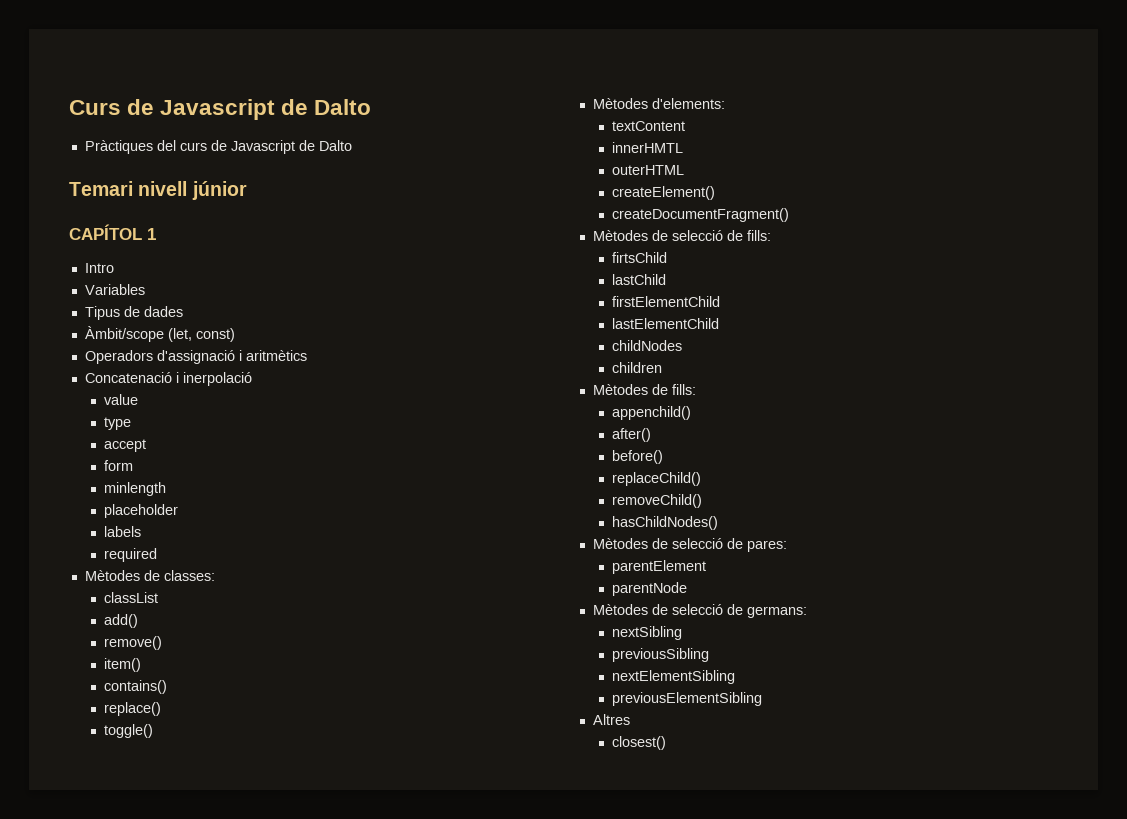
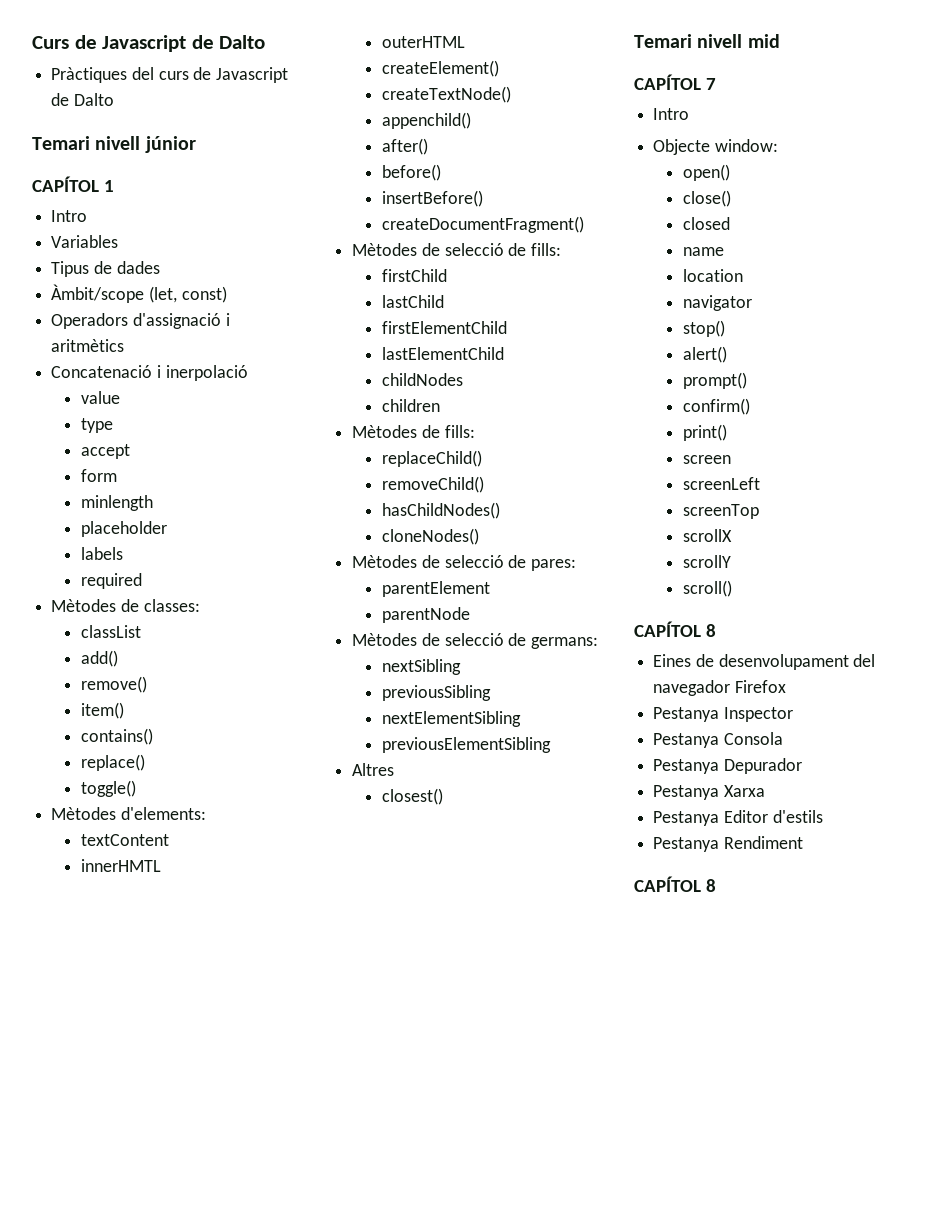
(716, 193) none -> [381,86,511,103] [381,112,471,129] [381,138,428,155] [381,164,441,181] [381,190,483,207] // createTextNode() // appenchild() // after() // before() // insertBefore()
[612,252,668,263] firtsChild -> [381,269,447,282] firstChild
[612,406,692,420] [612,428,652,442] [612,450,664,464] // appenchild() // after() // before() -> (475, 431) none
(719, 523) none -> [381,528,479,545] // cloneNodes()
(667, 743) none -> [634,34,780,48] [634,74,716,90] [653,108,690,120] [653,139,778,155] [682,164,730,181] [682,190,731,207] [682,217,730,230] [682,247,724,256] [682,269,743,282] [682,295,752,311] [682,320,725,337] [682,346,727,363] [682,372,747,389] [682,398,750,415] [682,424,727,441] [682,455,731,464] [682,477,760,490] [682,504,759,519] [682,529,732,542] [682,555,731,568] [682,580,732,597] [634,621,716,637] [653,654,876,670] [653,680,786,696] [653,707,793,722] [653,732,783,748] [653,758,802,774] [653,785,765,800] [653,810,823,826] [653,836,803,852] [634,876,716,892] // Temari nivell mid // CAPÍTOL 7 // Intro // Objecte window: // open() // close() // closed // name // location // navigator // stop() // alert() // prompt() // confirm() // print() // screen // screenLeft // screenTop // scrollX // scrollY // scroll() // CAPÍTOL 8 // Eines de desenvolupament del navegador Firefox // Pestanya Inspector // Pestanya Consola // Pestanya Depurador // Pestanya Xarxa // Pestanya Editor d'estils // Pestanya Rendiment // CAPÍTOL 8

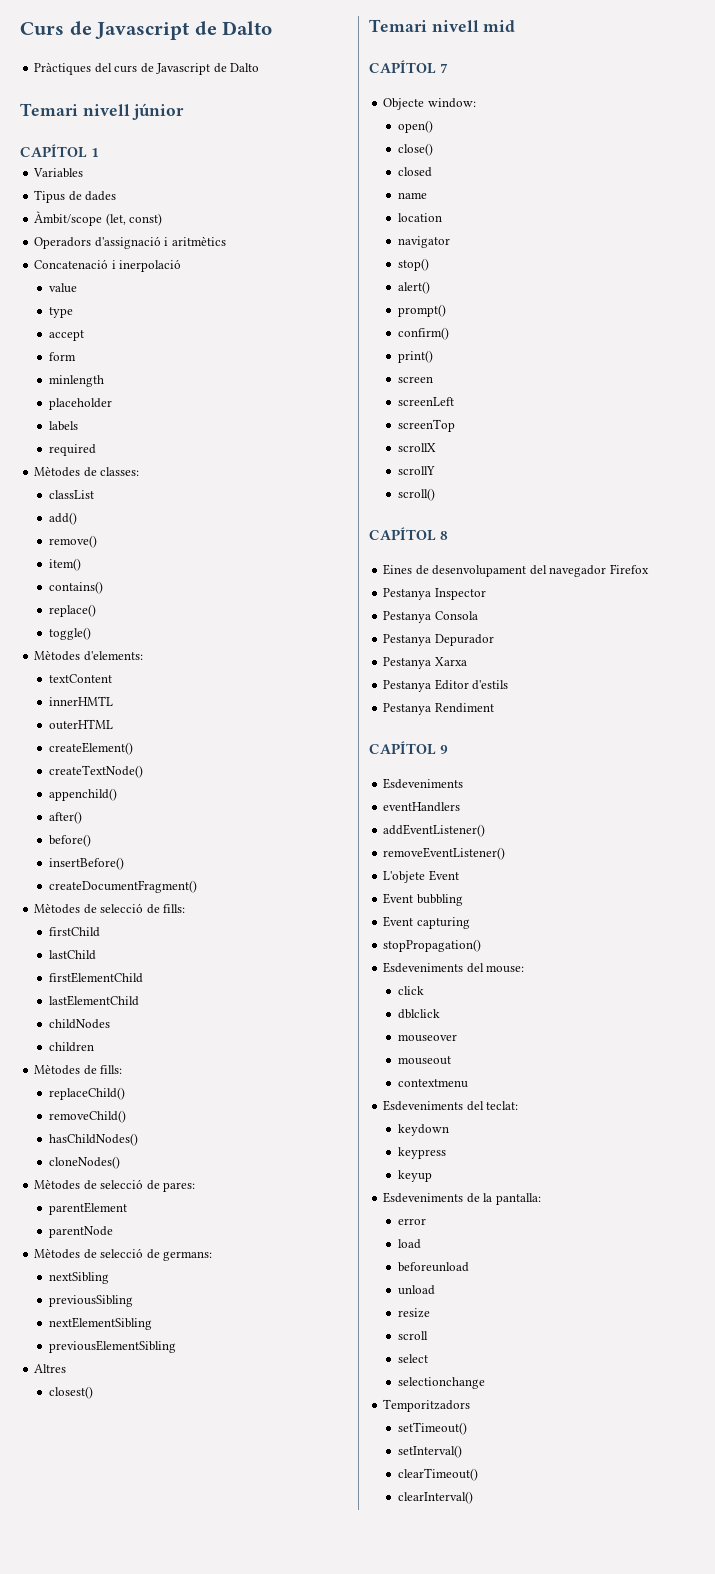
[51,210,88,222] // Intro -> (100, 152) none
[653,108,690,120] // Intro -> (449, 68) none
[705,879,716,892] 8 -> [440,745,449,754] [383,778,464,789] [383,802,461,812] [383,824,486,837] [383,847,506,860] [383,870,459,883] [383,893,463,906] [383,916,470,929] [383,939,482,952] [383,962,525,973] [397,986,424,995] [397,1009,440,1019] [397,1034,457,1042] [397,1056,451,1065] [397,1079,468,1088] [383,1100,519,1111] [397,1124,449,1136] [397,1147,446,1159] [397,1170,432,1182] [383,1192,541,1205] [397,1218,426,1225] [397,1239,421,1249] [397,1262,469,1272] [397,1285,435,1295] [397,1308,430,1318] [397,1331,428,1340] [397,1354,428,1363] [397,1377,485,1389] [383,1399,471,1412] [397,1422,467,1435] [397,1445,462,1458] [397,1468,478,1481] [397,1491,473,1504] 9 // Esdeveniments // eventHandlers // addEventListener() // removeEventListener() // L'objete Event // Event bubbling // Event capturing // stopPropagation() // Esdeveniments del mouse: // click // dblclick // mouseover // mouseout // contextmenu // Esdeveniments del teclat: // keydown // keypress // keyup // Esdeveniments de la pantalla: // error // load // beforeunload // unload // resize // scroll // select // selectionchange // Temporitzadors // setTimeout() // setInterval() // clearTimeout() // clearInterval()

